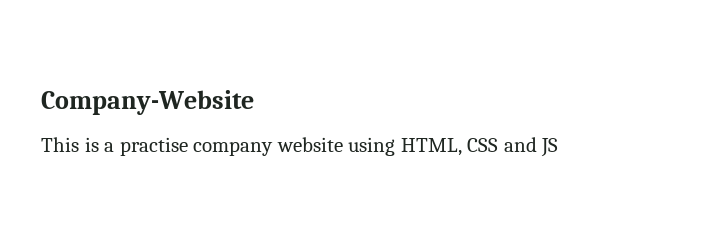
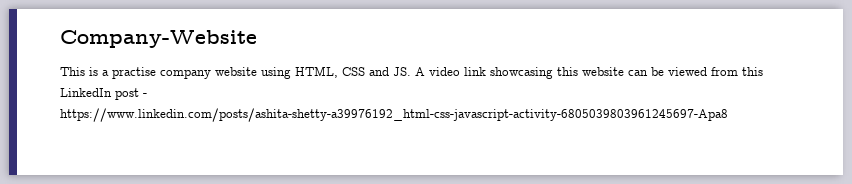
[541,138,559,157] JS -> [393,67,763,79] [60,88,147,100] [60,108,728,122] JS. A video link showcasing this website can be viewed from this LinkedIn post - https://www.linkedin.com/posts/ashita-shetty-a39976192_html-css-javascript-activity-6805039803961245697-Apa8

